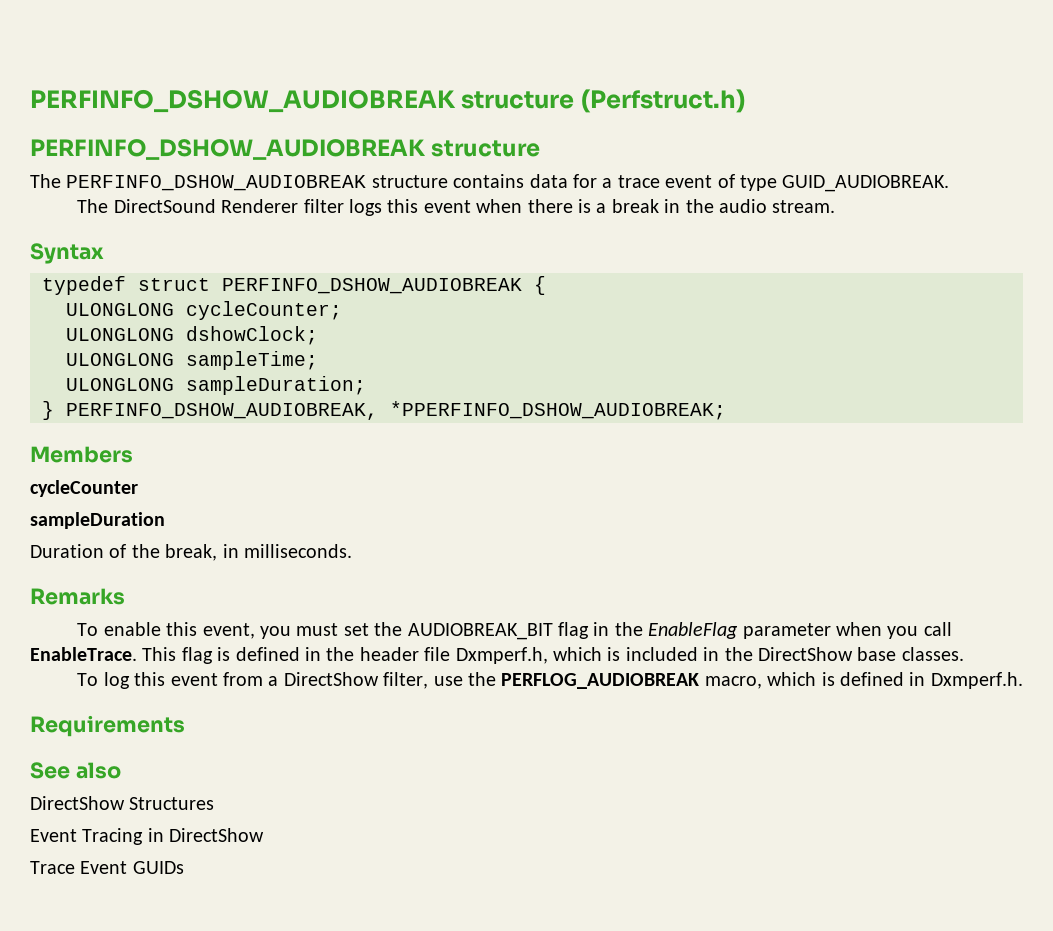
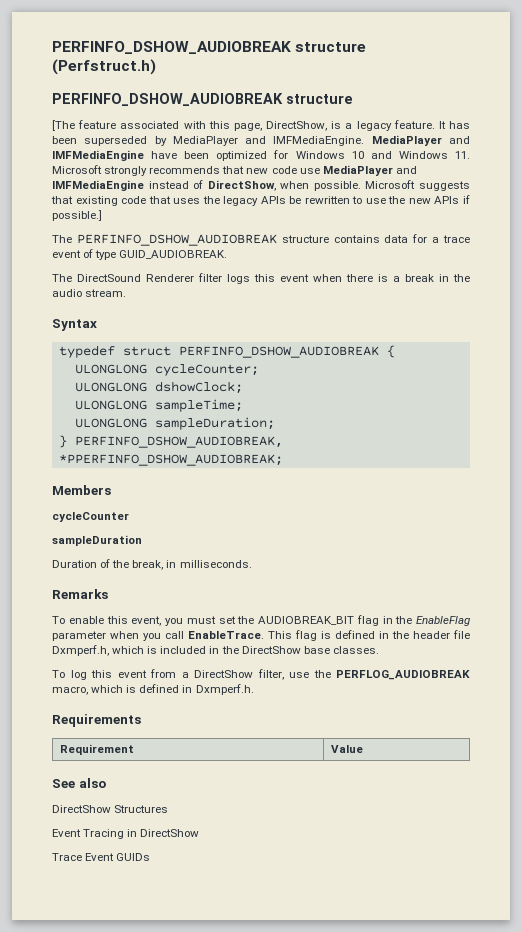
(541, 148) none -> [52,120,471,131] [52,135,470,146] [52,150,470,161] [52,165,417,176] [52,180,470,191] [51,195,470,206] [52,210,102,221] // [The feature associated with this page, DirectShow, is a legacy feature. It has been superseded by MediaPlayer and IMFMediaEngine. MediaPlayer and IMFMediaEngine have been optimized for Windows 10 and Windows 11. Microsoft strongly recommends that new code use MediaPlayer and IMFMediaEngine instead of DirectShow, when possible. Microsoft suggests that existing code that uses the legacy APIs be rewritten to use the new APIs if possible.]
(185, 726) none -> [59,744,134,755] [330,745,363,753] // Requirement | Value

